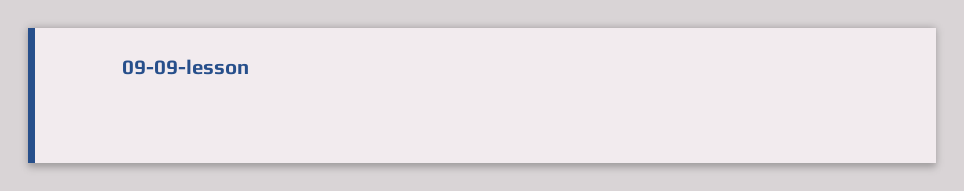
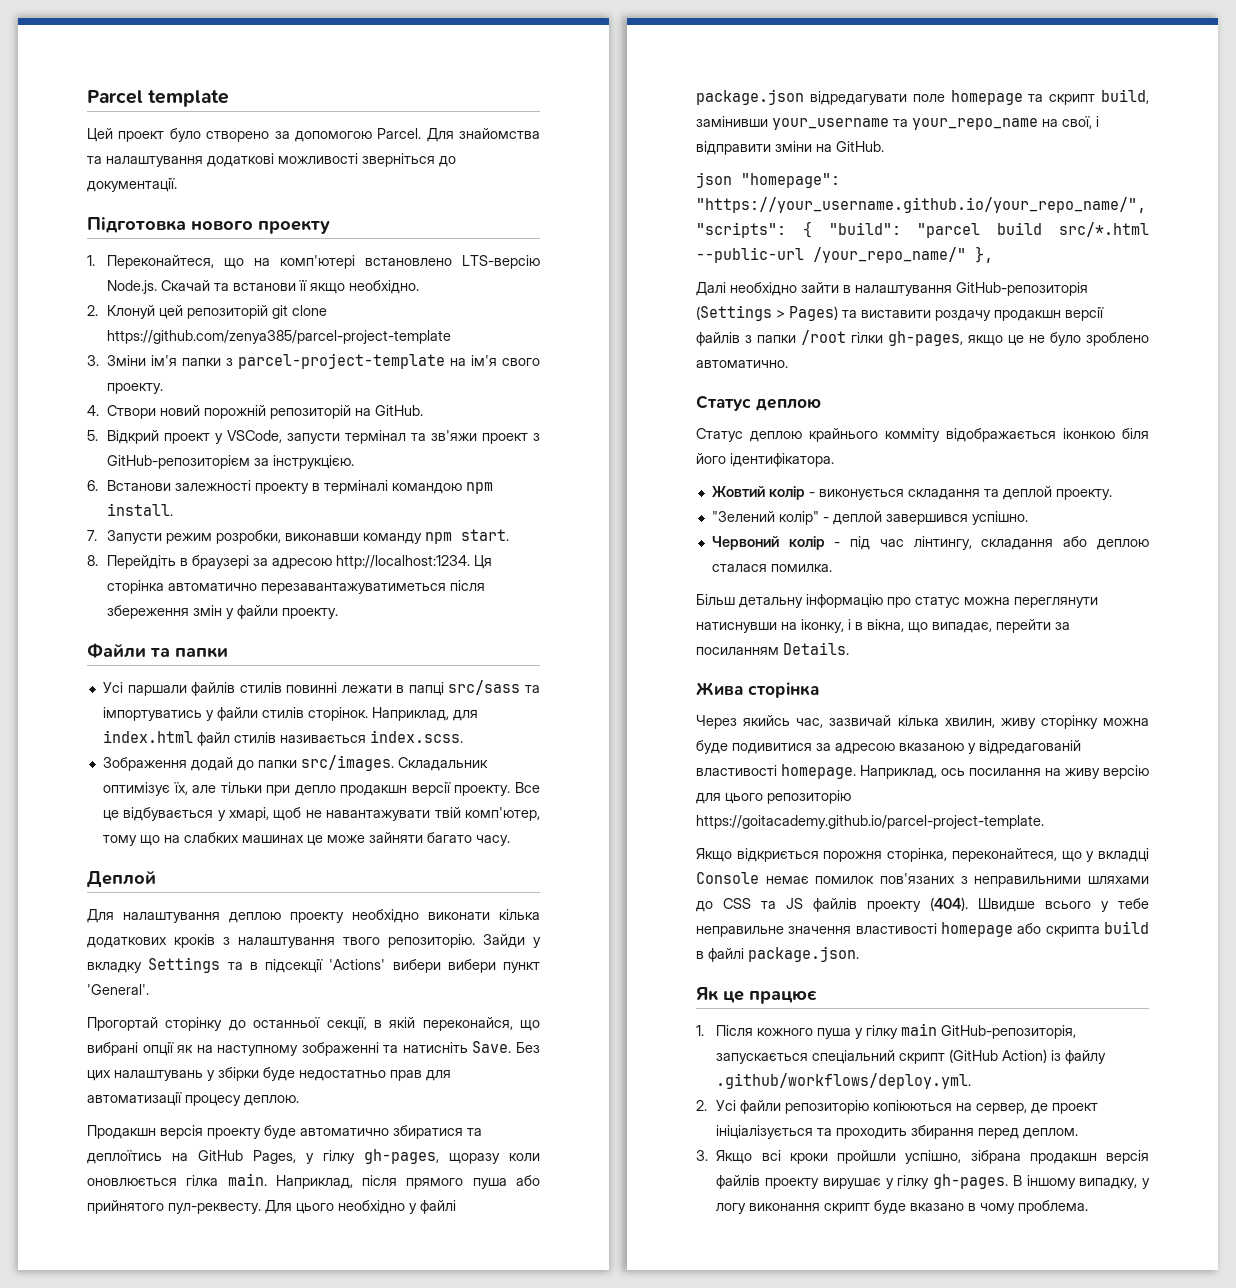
[122,59,249,75] 09-09-lesson -> [87,90,230,107] [87,128,540,142] [87,153,456,167] [87,178,177,192] [87,217,330,234] [87,255,540,269] [107,280,420,294] [87,305,328,319] [107,330,452,344] [87,353,540,369] [107,383,164,394] [87,405,424,419] [87,430,540,444] [107,455,355,469] [87,480,494,494] [107,503,174,516] [87,529,510,544] [87,555,493,569] [107,580,486,594] [107,605,339,619] [87,643,228,658] [102,680,541,696] [102,707,478,721] [102,730,463,746] [102,755,488,771] [102,782,540,796] [102,807,540,821] [102,832,510,846] [87,870,156,888] [87,909,540,923] [87,934,541,948] [87,957,540,973] [87,984,149,995] [87,1017,540,1031] [87,1041,540,1056] [87,1067,451,1081] [87,1092,299,1106] [87,1125,482,1139] [87,1149,540,1164] [87,1173,540,1189] [87,1200,456,1214] [696,89,1149,105] [696,116,1099,130] [696,141,884,155] [696,172,840,188] [696,197,1146,213] [696,221,1149,238] [696,246,993,263] [696,282,1088,296] [696,305,1104,321] [696,330,1149,346] [696,360,788,368] [696,395,821,411] [696,428,1149,442] [696,453,834,467] [711,486,1112,500] [711,511,1028,525] [711,536,1149,550] [711,564,832,572] [696,594,1098,608] [696,619,1070,633] [696,642,849,655] [696,682,819,698] [696,715,1149,729] [696,740,1081,754] [696,764,1149,779] [696,790,851,804] [696,815,1044,829] [696,848,1149,862] [696,872,1149,887] [696,897,1149,912] [696,921,1149,937] [696,946,859,962] [696,987,817,1004] [696,1023,1077,1039] [716,1049,1107,1064] [716,1073,972,1089] [696,1100,1099,1114] [716,1125,1079,1139] [696,1150,1149,1164] [716,1174,1150,1189] [716,1200,1089,1214] Parcel template // Цей проект було створено за допомогою Parcel. Для знайомства та налаштування додаткові можливості зверніться до документації. // Підготовка нового проекту // 1. Переконайтеся, що на комп'ютері встановлено LTS-версію Node.js. Скачай та встанови її якщо необхідно. // 2. Клонуй цей репозиторій git clone https://github.com/zenya385/parcel-project-template // 3. Зміни ім'я папки з parcel-project-template на ім'я свого проекту. // 4. Створи новий порожній репозиторій на GitHub. // 5. Відкрий проект у VSCode, запусти термінал та зв'яжи проект з GitHub-репозиторієм за інструкцією. // 6. Встанови залежності проекту в терміналі командою npm install. // 7. Запусти режим розробки, виконавши команду npm start. // 8. Перейдіть в браузері за адресою http://localhost:1234. Ця сторінка автоматично перезавантажуватиметься після збереження змін у файли проекту. // Файли та папки // Усі паршали файлів стилів повинні лежати в папці src/sass та імпортуватись у файли стилів сторінок. Наприклад, для index.html файл стилів називається index.scss. // Зображення додай до папки src/images. Складальник оптимізує їх, але тільки при депло продакшн версії проекту. Все це відбувається у хмарі, щоб не навантажувати твій комп'ютер, тому що на слабких машинах це може зайняти багато часу. // Деплой // Для налаштування деплою проекту необхідно виконати кілька додаткових кроків з налаштування твого репозиторію. Зайди у вкладку Settings та в підсекції 'Actions' вибери вибери пункт 'General'. // Прогортай сторінку до останньої секції, в якій переконайся, що вибрані опції як на наступному зображенні та натисніть Save. Без цих налаштувань у збірки буде недостатньо прав для автоматизації процесу деплою. // Продакшн версія проекту буде автоматично збиратися та деплоїтись на GitHub Pages, у гілку gh-pages, щоразу коли оновлюється гілка main. Наприклад, після прямого пуша або прийнятого пул-реквесту. Для цього необхідно у файлі package.json відредагувати поле homepage та скрипт build, замінивши your_username та your_repo_name на свої, і відправити зміни на GitHub. // json "homepage": "https://your_username.github.io/your_repo_name/", "scripts": { "build": "parcel build src/*.html --public-url /your_repo_name/" }, // Далі необхідно зайти в налаштування GitHub-репозиторія (Settings > Pages) та виставити роздачу продакшн версії файлів з папки /root гілки gh-pages, якщо це не було зроблено автоматично. // Статус деплою // Статус деплою крайнього комміту відображається іконкою біля його ідентифікатора. // Жовтий колір - виконується складання та деплой проекту. // "Зелений колір" - деплой завершився успішно. // Червоний колір - під час лінтингу, складання або деплою сталася помилка. // Більш детальну інформацію про статус можна переглянути натиснувши на іконку, і в вікна, що випадає, перейти за посиланням Details. // Жива сторінка // Через якийсь час, зазвичай кілька хвилин, живу сторінку можна буде подивитися за адресою вказаною у відредагованій властивості homepage. Наприклад, ось посилання на живу версію для цього репозиторію https://goitacademy.github.io/parcel-project-template. // Якщо відкриється порожня сторінка, переконайтеся, що у вкладці Console немає помилок пов'язаних з неправильними шляхами до CSS та JS файлів проекту (404). Швидше всього у тебе неправильне значення властивості homepage або скрипта build в файлі package.json. // Як це працює // 1. Після кожного пуша у гілку main GitHub-репозиторія, запускається спеціальний скрипт (GitHub Action) із файлу .github/workflows/deploy.yml. // 2. Усі файли репозиторію копіюються на сервер, де проект ініціалізується та проходить збирання перед деплом. // 3. Якщо всі кроки пройшли успішно, зібрана продакшн версія файлів проекту вирушає у гілку gh-pages. В іншому випадку, у логу виконання скрипт буде вказано в чому проблема.

